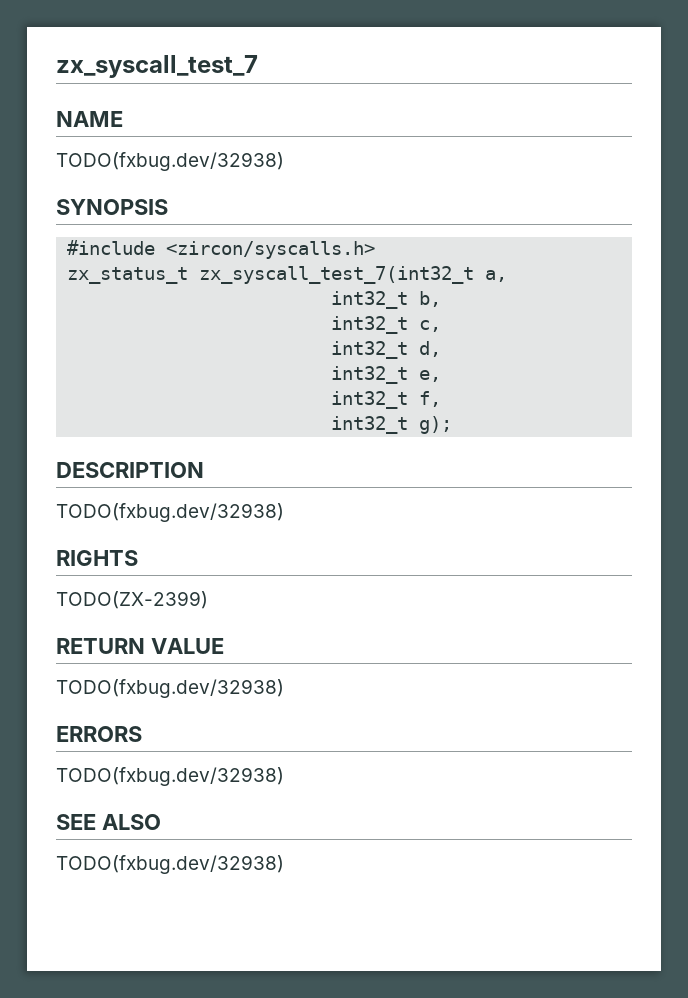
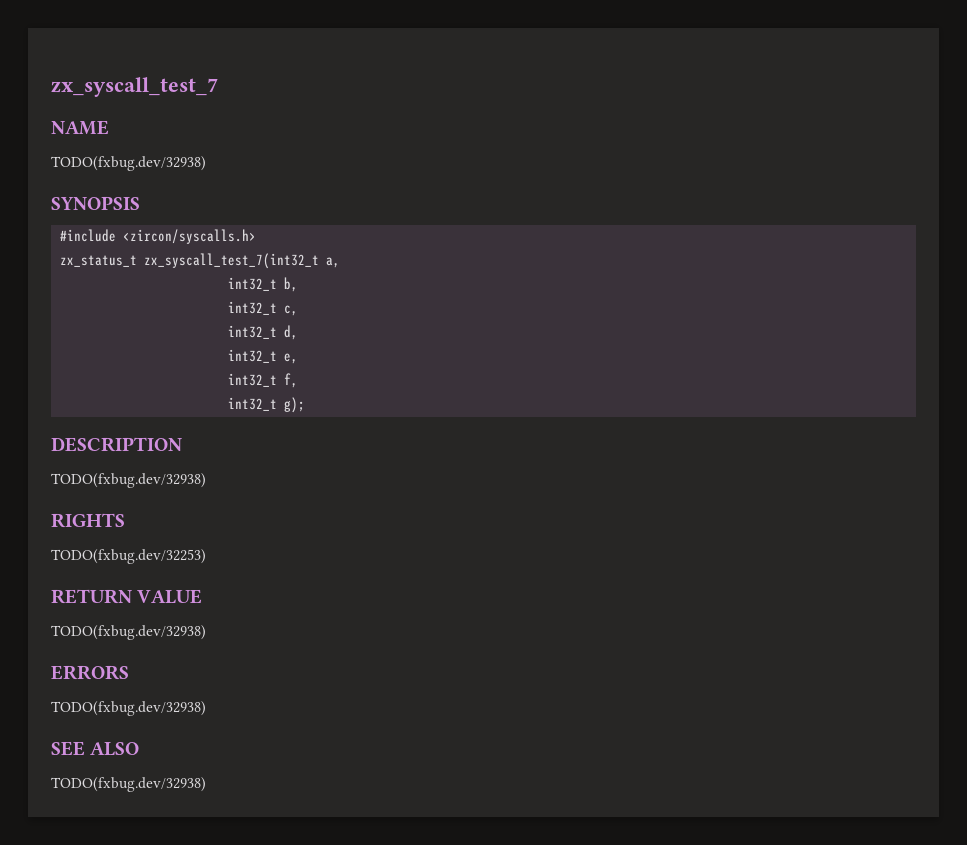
[56,591,208,609] TODO(ZX-2399) -> [51,549,206,564] TODO(fxbug.dev/32253)

